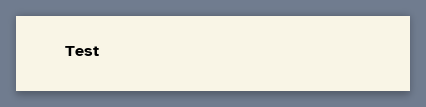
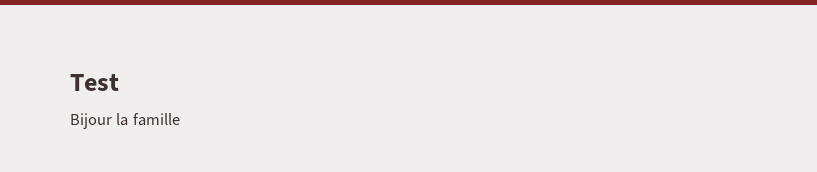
(99, 51) none -> [70,113,180,129] // Bijour la famille

